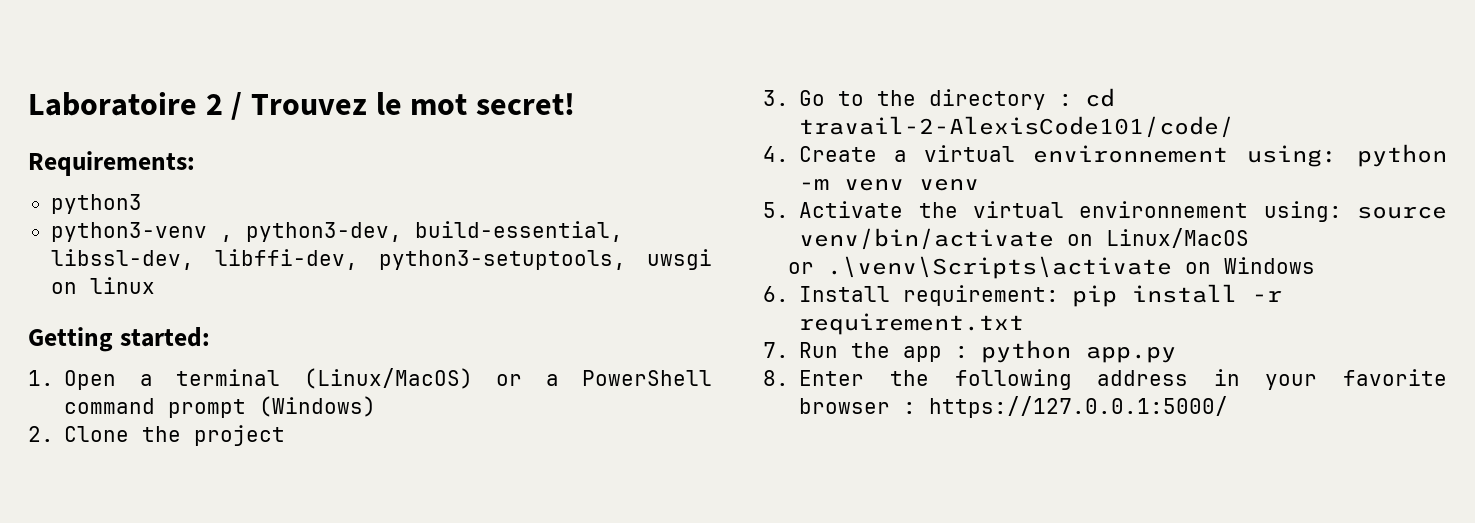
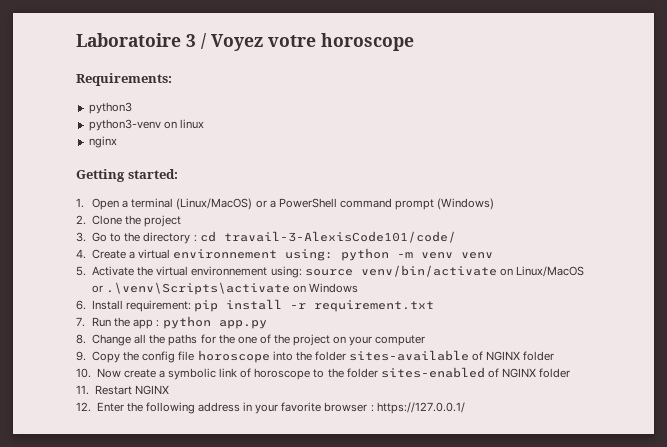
[205,92,575,120] [28,151,195,176] [50,194,142,214] [50,221,623,242] [50,249,713,270] 2 / Trouvez le mot secret! // Requirements: // python3 // python3-venv , python3-dev, build-essential, libssl-dev, libffi-dev, python3-setuptools, uwsgi -> [186,33,414,51] [76,73,172,86] [88,102,132,114] [88,119,161,131] 3 / Voyez votre horoscope // Requirements: // python3 // python3-venv
(155, 285) none -> [88,136,117,148] // nginx
[799,116,1235,138] travail-2-AlexisCode101/code/ -> [223,231,456,243] travail-3-AlexisCode101/code/
(789, 378) none -> [92,334,426,346] [76,350,555,363] [76,367,571,380] [76,385,169,395] [76,402,91,412] Change all the paths for the one of the project on your computer // 9. Copy the config file horoscope into the folder sites-available of NGINX folder // 10. Now create a symbolic link of horoscope to the folder sites-enabled of NGINX folder // 11. Restart NGINX // 12.
[929,396,1229,418] https://127.0.0.1:5000/ -> [376,402,465,414] https://127.0.0.1/

